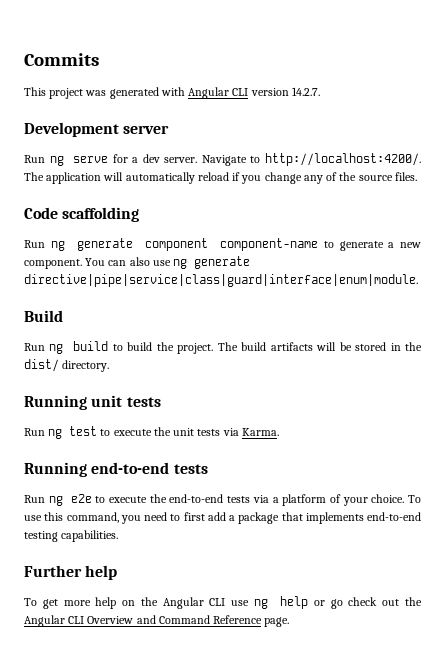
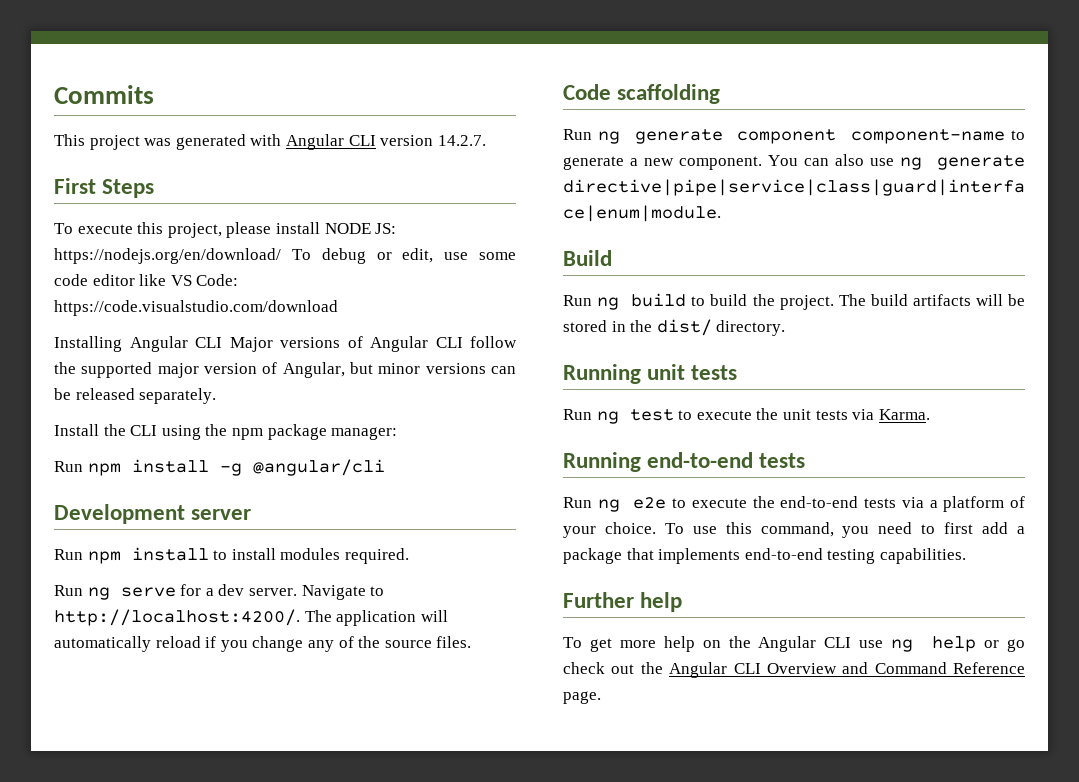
[24,122,170,137] Development server -> [54,178,155,198] [54,222,397,238] [54,248,516,264] [54,274,239,286] [54,300,338,316] [54,336,517,352] [54,362,516,378] [54,388,217,404] [54,424,398,440] [54,459,385,476] [54,504,252,524] [54,547,409,564] First Steps // To execute this project, please install NODE JS: https://nodejs.org/en/download/ To debug or edit, use some code editor like VS Code: https://code.visualstudio.com/download // Installing Angular CLI Major versions of Angular CLI follow the supported major version of Angular, but minor versions can be released separately. // Install the CLI using the npm package manager: // Run npm install -g @angular/cli // Development server // Run npm install to install modules required.

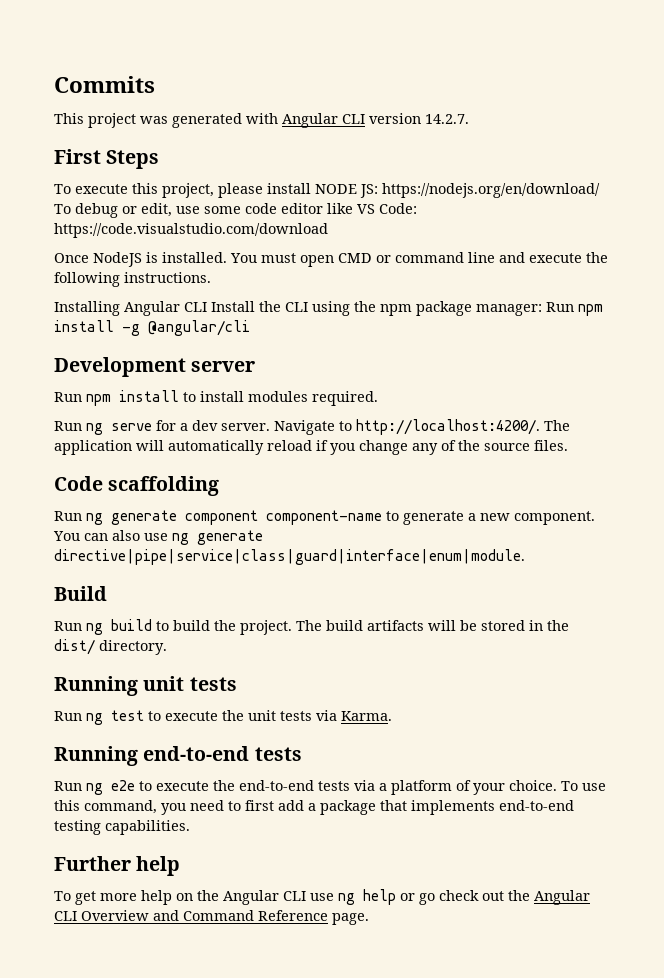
[54,336,517,352] [54,362,516,378] [54,388,217,404] Installing Angular CLI Major versions of Angular CLI follow the supported major version of Angular, but minor versions can be released separately. // -> [54,252,608,267] [54,272,211,287] [54,301,207,316] Once NodeJS is installed. You must open CMD or command line and execute the following instructions. // Installing Angular CLI
(398, 433) // -> (542, 310) none

